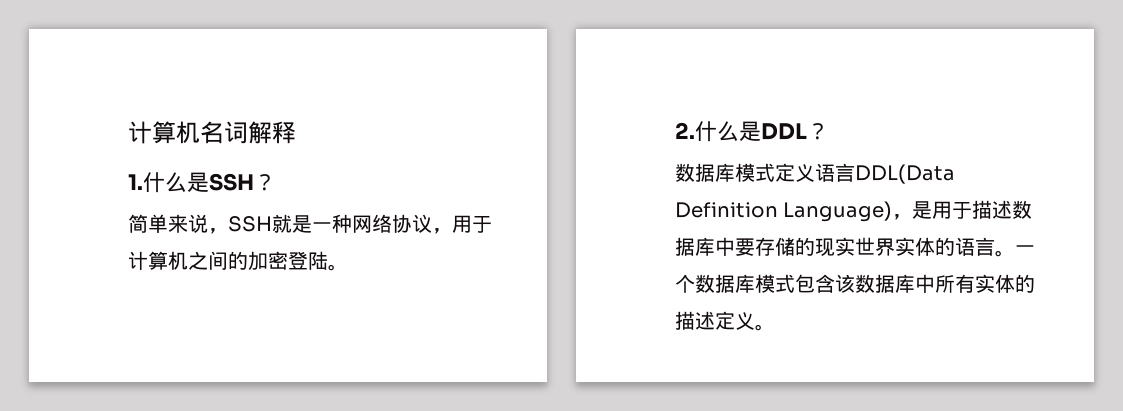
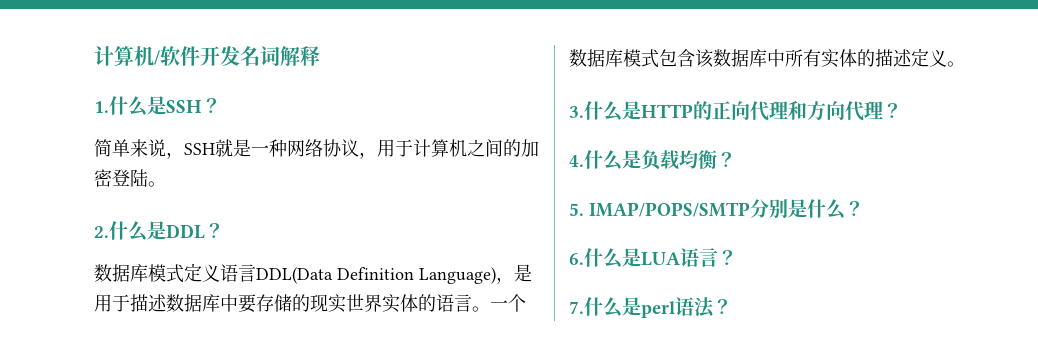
[128,121,200,144] 计算机 -> [94,46,240,66] 计算机/软件开发
(775, 327) none -> [569,101,902,121] [569,150,736,170] [569,199,865,219] [569,248,737,268] [569,297,732,318] // 3.什么是HTTP的正向代理和方向代理？ // 4.什么是负载均衡？ // 5. IMAP/POPS/SMTP分别是什么？ // 6.什么是LUA语言？ // 7.什么是perl语法？

